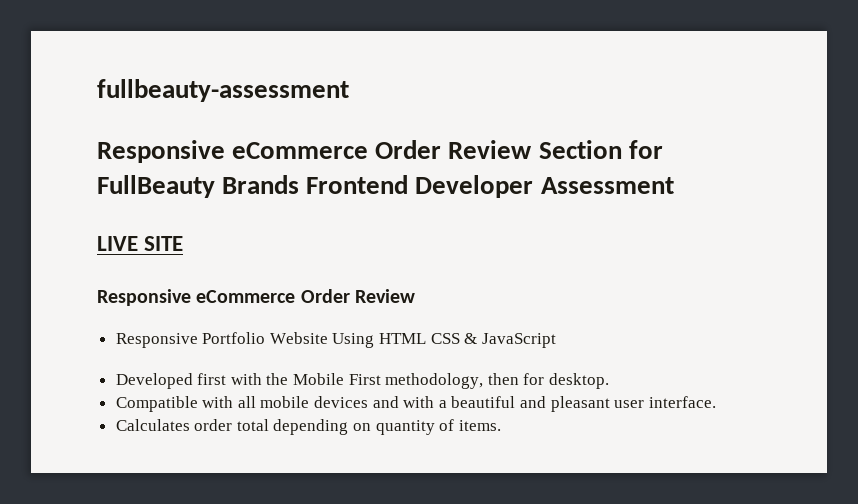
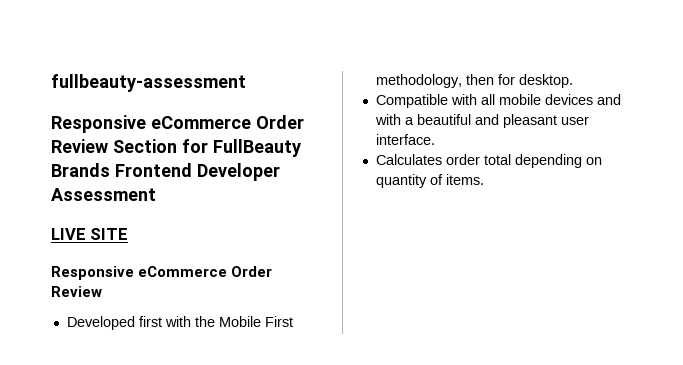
[115,332,556,348] // Responsive Portfolio Website Using HTML CSS & JavaScript -> (102, 291) none

